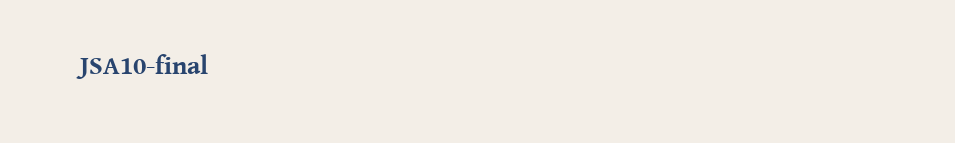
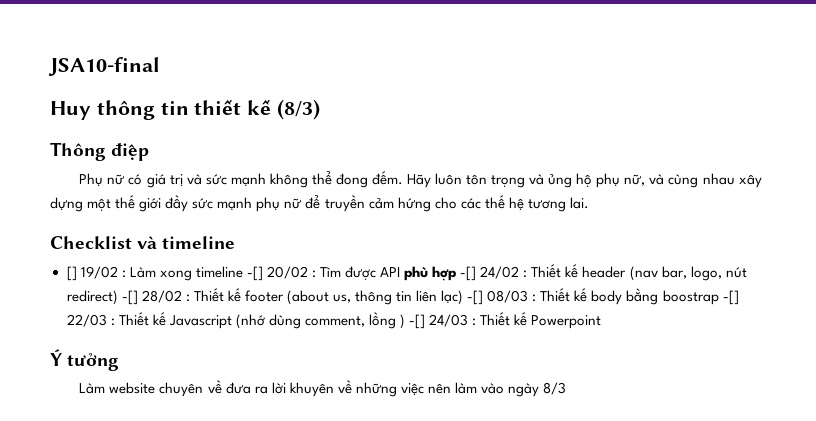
(208, 66) none -> [50,99,321,120] [50,142,150,161] [79,171,762,188] [50,195,589,212] [50,236,236,249] [66,264,747,281] [66,288,739,305] [66,312,602,329] [50,349,120,371] [79,380,567,397] // Huy thông tin thiết kế (8/3) // Thông điệp // Phụ nữ có giá trị và sức mạnh không thể đong đếm. Hãy luôn tôn trọng và ủng hộ phụ nữ, và cùng nhau xây dựng một thế giới đầy sức mạnh phụ nữ để truyền cảm hứng cho các thế hệ tương lai. // Checklist và timeline // [] 19/02 : Làm xong timeline -[] 20/02 : Tìm được API phù hợp -[] 24/02 : Thiết kế header (nav bar, logo, nút redirect) -[] 28/02 : Thiết kế footer (about us, thông tin liên lạc) -[] 08/03 : Thiết kế body bằng boostrap -[] 22/03 : Thiết kế Javascript (nhớ dùng comment, lồng ) -[] 24/03 : Thiết kế Powerpoint // Ý tưởng // Làm website chuyên về đưa ra lời khuyên về những việc nên làm vào ngày 8/3

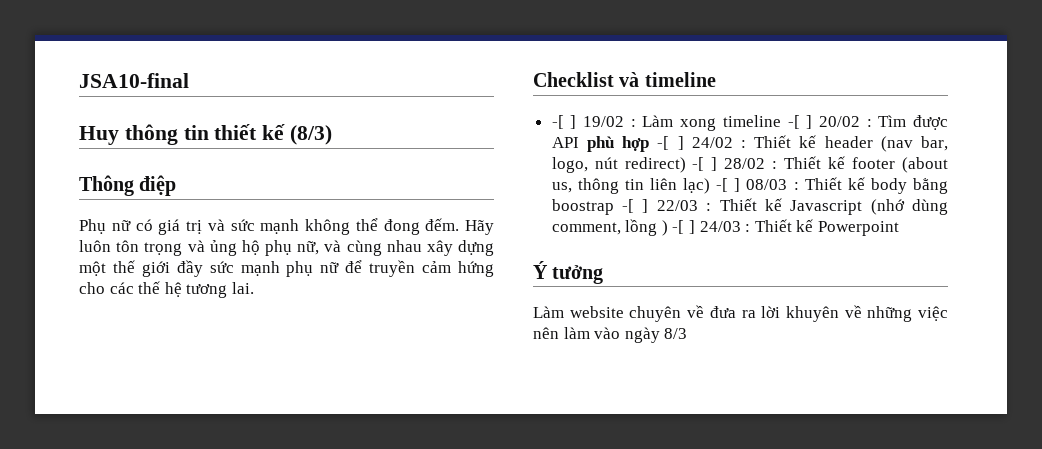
[66,266,77,281] [] -> [551,115,577,129] -[ ]
[246,266,263,281] -[] -> [787,115,813,129] -[ ]
[460,266,477,281] -[] -> [657,136,684,150] -[ ]
[121,290,138,305] -[] -> [692,157,718,171] -[ ]
[467,290,484,305] -[] -> [716,178,741,192] -[ ]
[722,290,739,305] -[] -> [622,199,649,213] -[ ]
[409,314,426,329] -[] -> [672,220,696,234] -[ ]

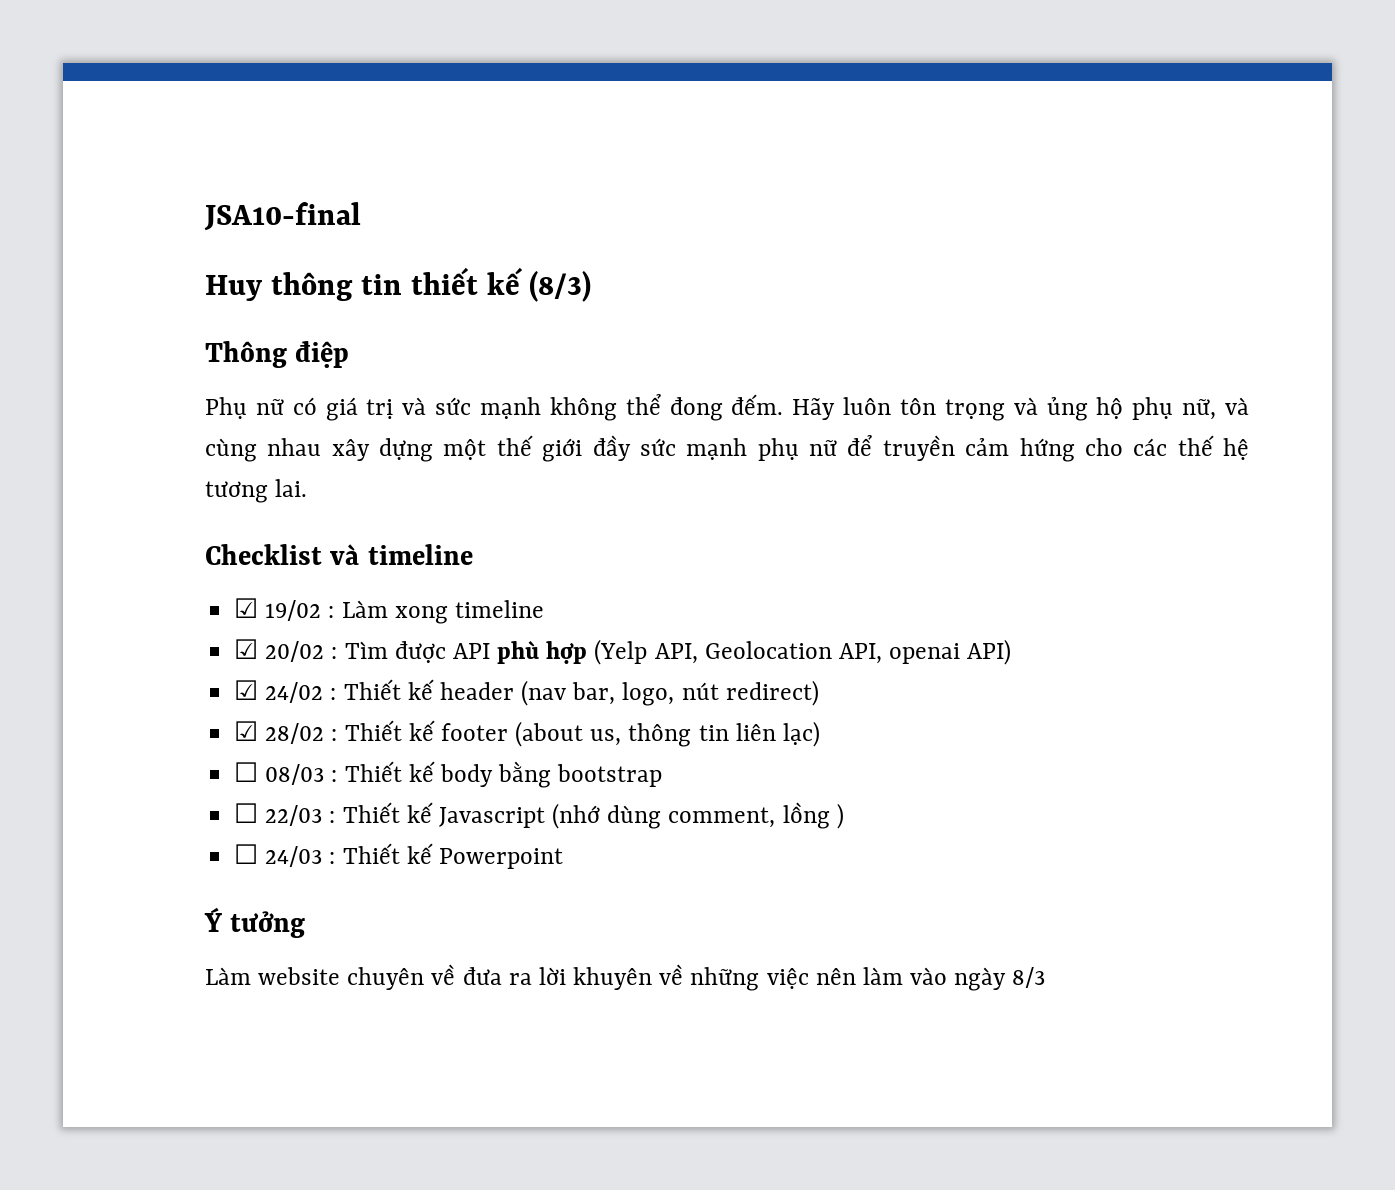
[551,115,577,129] -[ ] -> [234,598,259,618] ☑
[787,115,813,129] -[ ] -> [234,639,259,659] // ☑
[657,136,684,150] -[ ] -> [594,639,1012,665] [234,680,259,700] (Yelp API, Geolocation API, openai API) // ☑
[692,157,718,171] -[ ] -> [234,721,259,741] // ☑
[716,178,741,192] -[ ] -> [234,762,259,782] // ☐
[551,199,649,215] boostrap -[ ] -> [557,764,663,787] [234,803,259,823] bootstrap // ☐
[672,220,696,234] -[ ] -> [234,844,259,864] // ☐

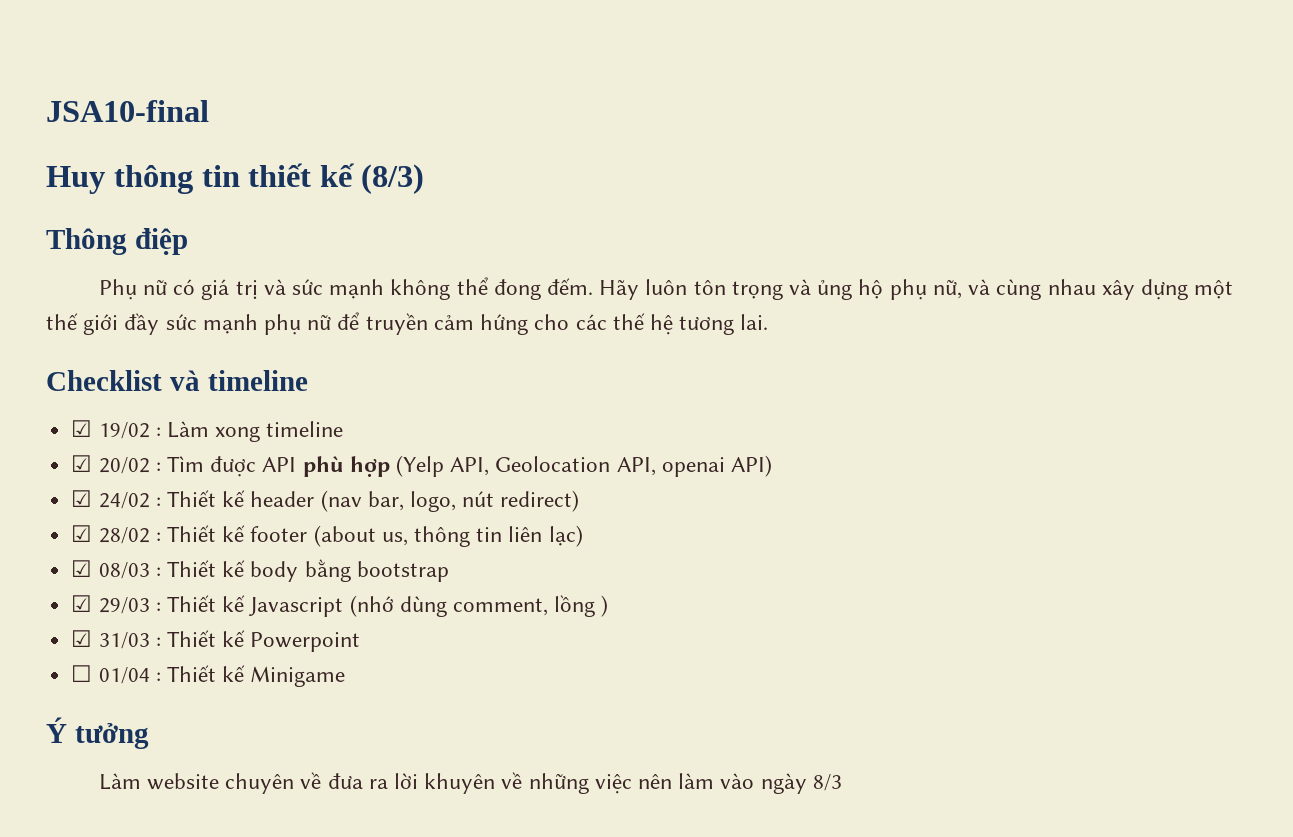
[234,762,259,782] ☐ -> [71,560,93,577] ☑
[234,803,323,826] ☐ 22/03 -> [71,595,150,614] ☑ 29/03
[234,844,323,867] ☐ 24/03 -> [71,630,150,649] ☑ 31/03
(563, 858) none -> [71,665,346,687] // ☐ 01/04 : Thiết kế Minigame

